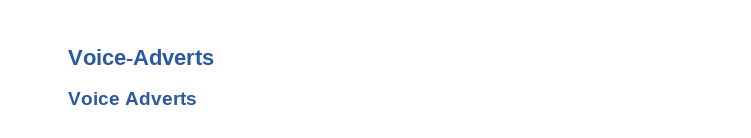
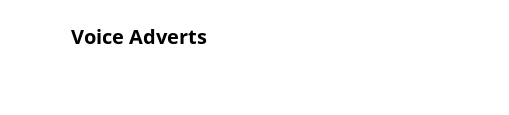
[68,49,214,65] Voice-Adverts // -> (71, 36) none

